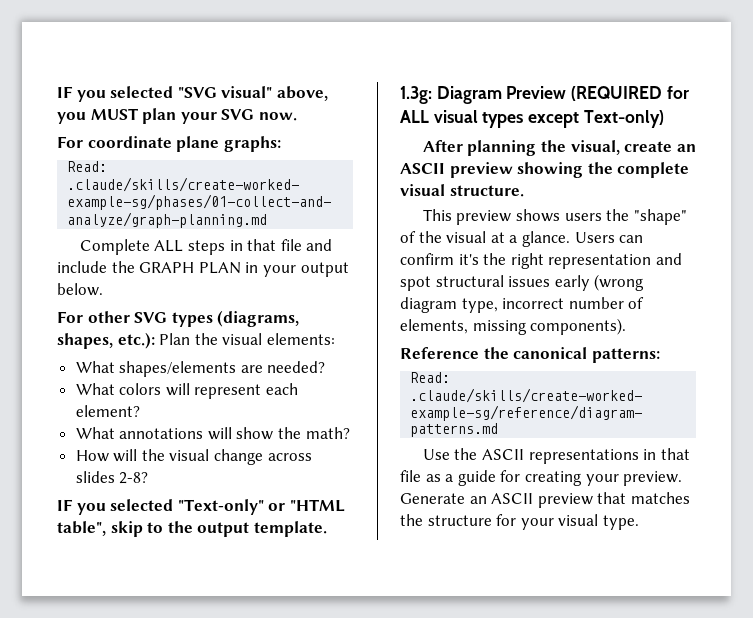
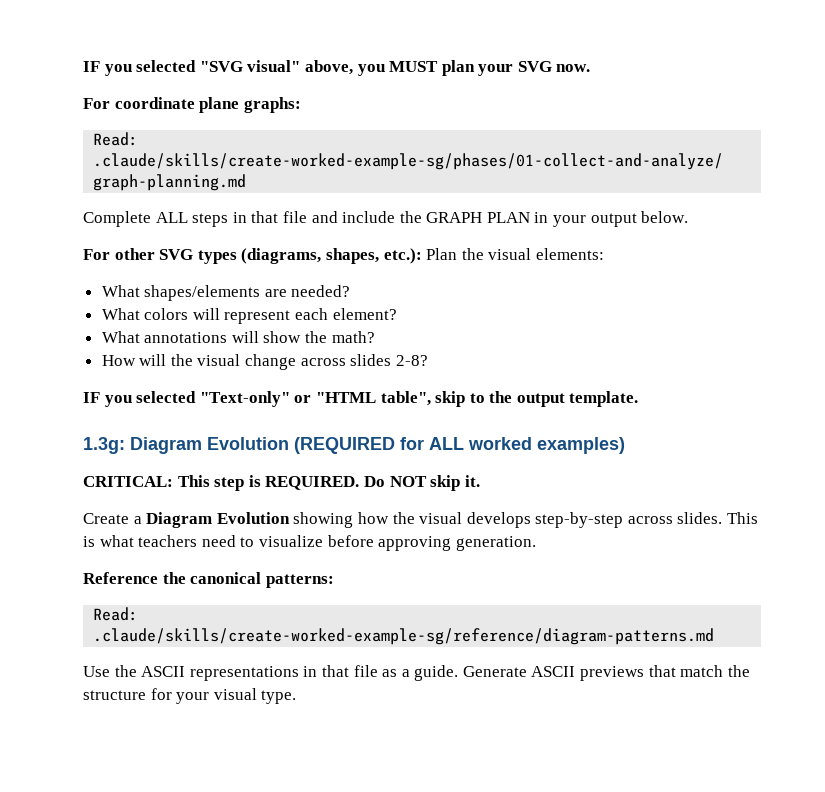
[506,86,567,99] Preview -> [207,437,289,450] Evolution
[433,110,664,128] [422,140,696,156] [400,162,690,178] [400,184,524,197] [422,209,687,225] [400,231,644,247] [400,253,682,269] [400,274,645,291] [400,297,645,313] [400,318,627,335] visual types except Text-only) // After planning the visual, create an ASCII preview showing the complete visual structure. // This preview shows users the "shape" of the visual at a glance. Users can confirm it's the right representation and spot structural issues early (wrong diagram type, incorrect number of elements, missing components). -> [468,437,625,454] [83,475,480,491] [83,512,759,528] [83,535,536,551] worked examples) // CRITICAL: This step is REQUIRED. Do NOT skip it. // Create a Diagram Evolution showing how the visual develops step-by-step across slides. This is what teachers need to visualize before approving generation.
[457,470,683,486] [400,492,690,508] guide for creating your preview. Generate an ASCII preview that matches -> [414,665,724,681] guide. Generate ASCII previews that match

